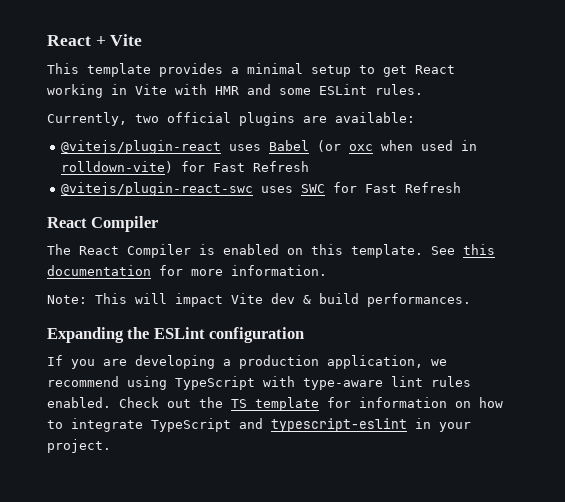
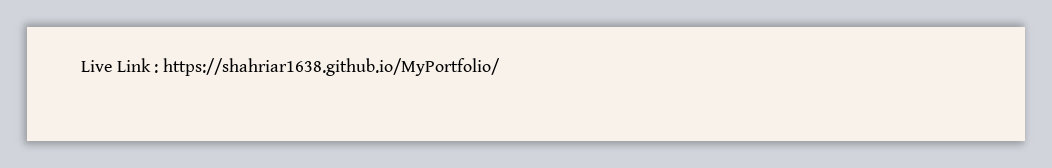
[47,34,143,46] [47,63,455,77] [47,84,423,98] [47,112,415,126] [60,140,477,154] [60,161,309,173] [60,182,461,196] [47,216,159,232] [47,244,495,258] [47,265,327,276] [47,293,471,307] [47,327,305,343] [47,355,447,369] [47,376,471,390] [47,397,503,411] [47,418,471,432] [47,439,111,453] React + Vite // This template provides a minimal setup to get React working in Vite with HMR and some ESLint rules. // Currently, two official plugins are available: // @vitejs/plugin-react uses Babel (or oxc when used in rolldown-vite) for Fast Refresh // @vitejs/plugin-react-swc uses SWC for Fast Refresh // React Compiler // The React Compiler is enabled on this template. See this documentation for more information. // Note: This will impact Vite dev & build performances. // Expanding the ESLint configuration // If you are developing a production application, we recommend using TypeScript with type-aware lint rules enabled. Check out the TS template for information on how to integrate TypeScript and typescript-eslint in your project. -> [81,58,501,76] Live Link : https://shahriar1638.github.io/MyPortfolio/

